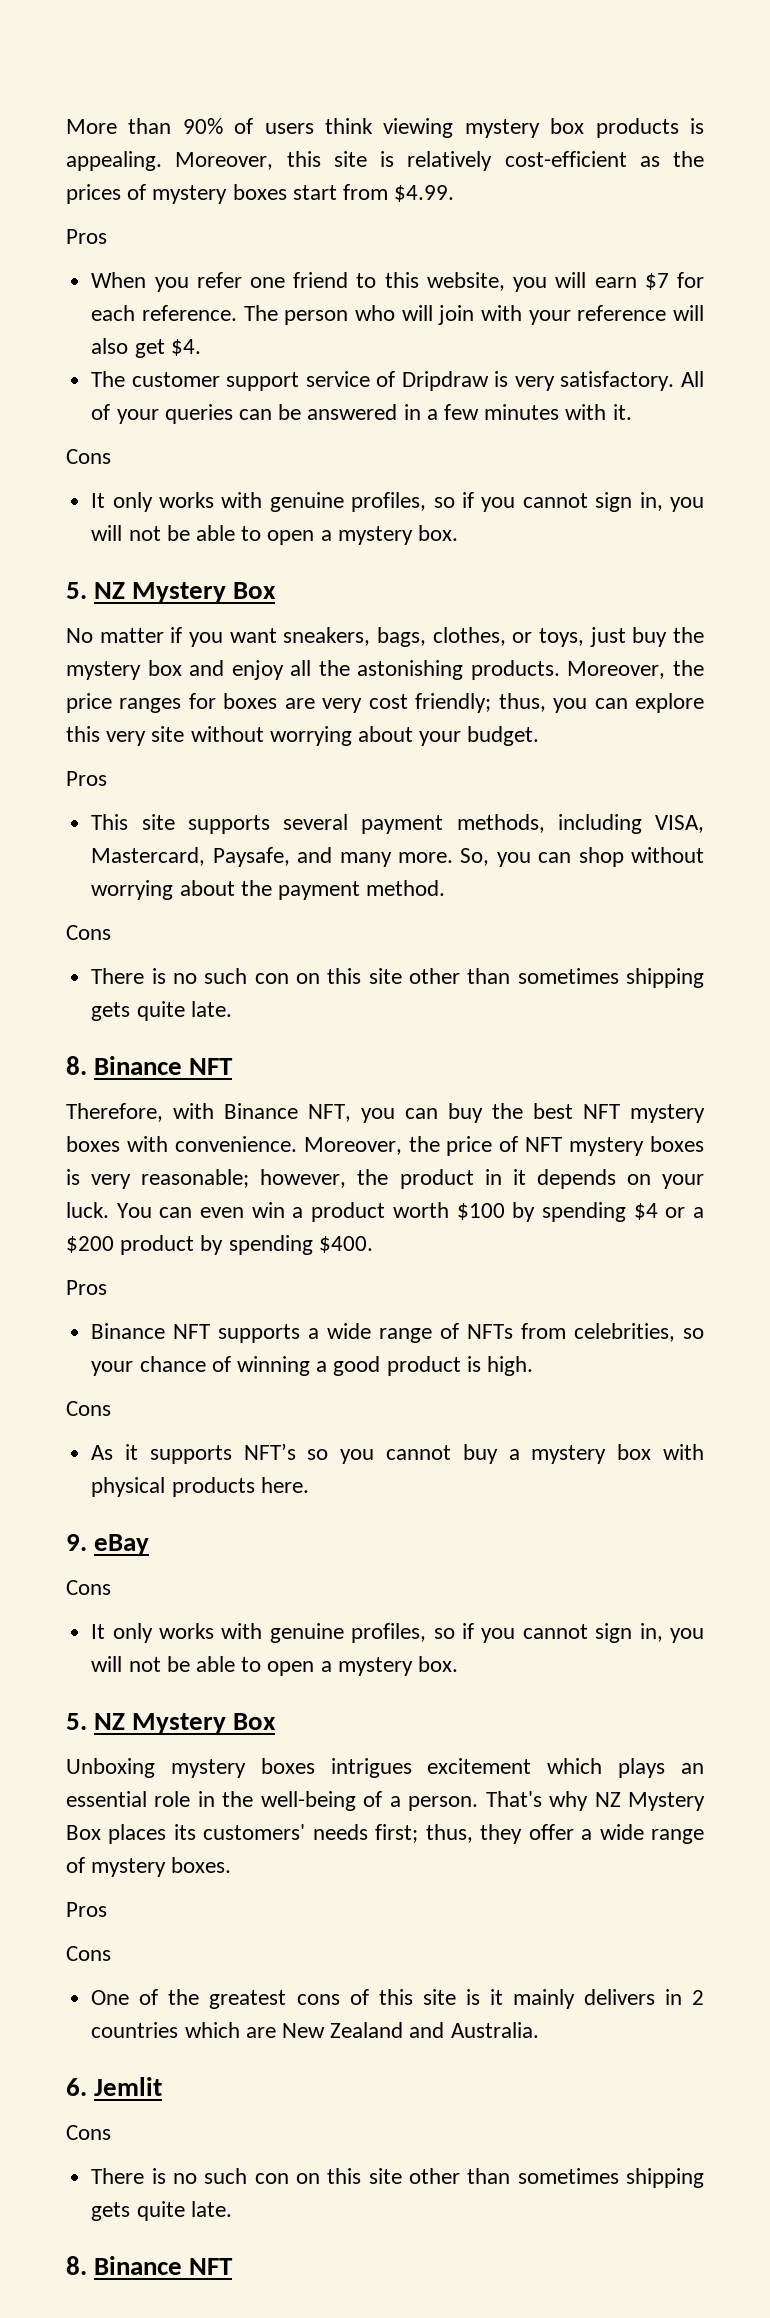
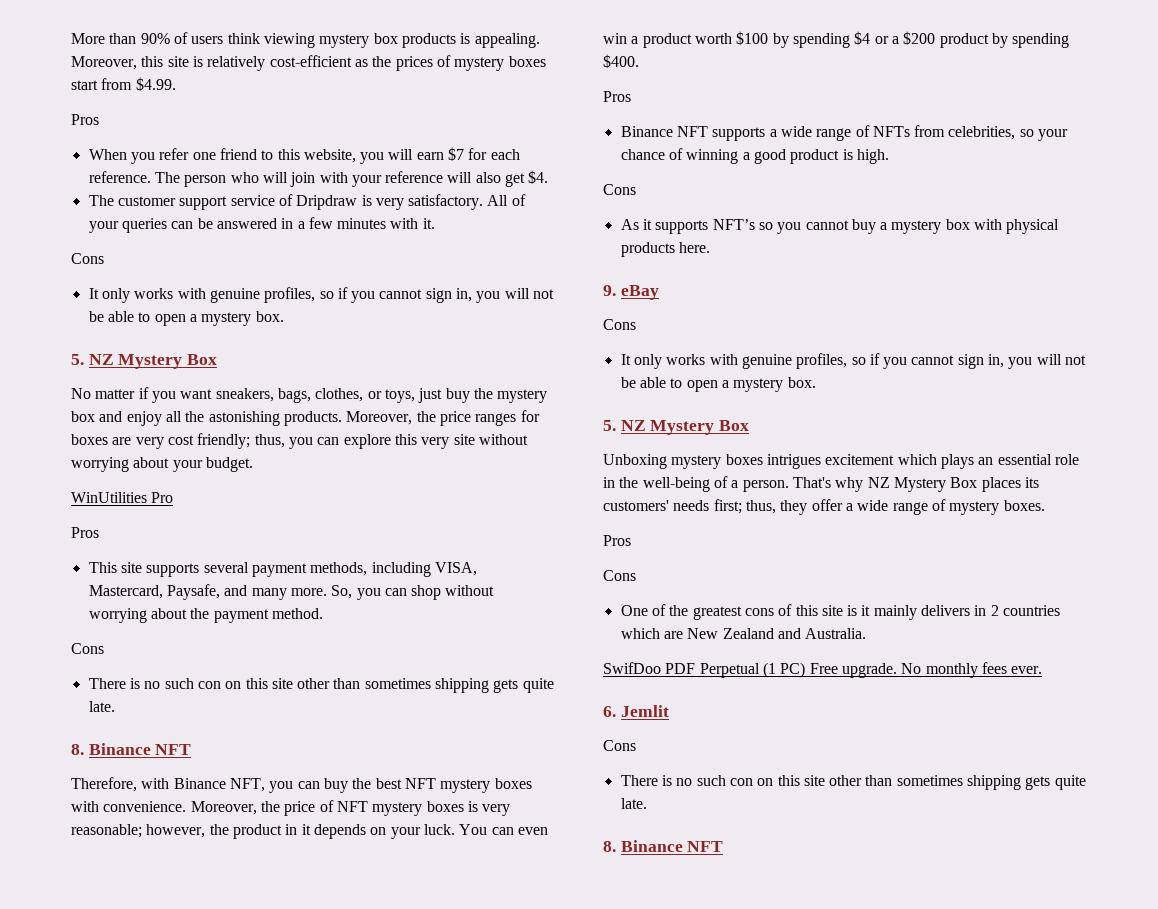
(540, 736) none -> [71,492,174,503] // WinUtilities Pro
(539, 2030) none -> [603,662,1043,678] // SwifDoo PDF Perpetual (1 PC) Free upgrade. No monthly fees ever.

